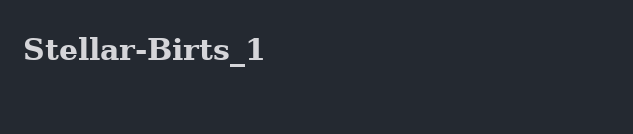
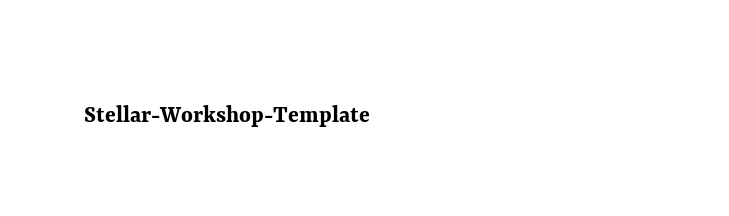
[23,37,266,67] Stellar-Birts_1 -> [84,105,370,127] Stellar-Workshop-Template

